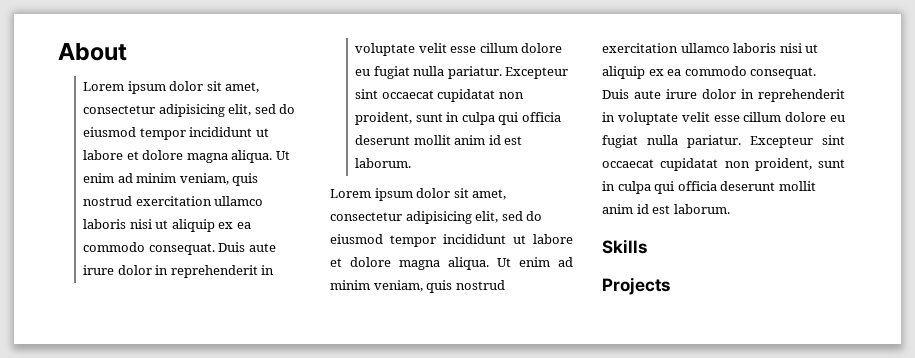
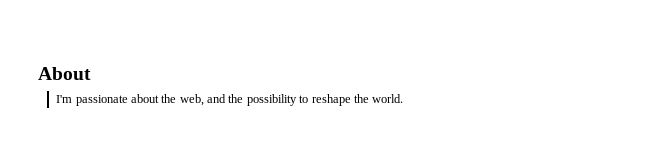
[83,81,260,94] [83,104,296,117] [83,127,269,140] [83,150,290,163] [83,173,259,186] [83,196,264,206] [83,219,251,232] [83,242,276,255] [83,265,275,278] [355,43,563,56] [355,66,569,79] [355,89,524,102] [355,112,561,125] [355,135,523,145] [355,158,412,168] [330,188,507,201] [330,211,543,224] [330,234,573,247] [330,257,573,270] [330,280,505,293] [602,43,819,53] [602,66,817,79] [602,89,845,102] [602,112,845,125] [602,135,845,148] [602,158,845,171] [602,181,816,194] [602,204,730,214] [602,239,647,254] [602,277,670,295] Lorem ipsum dolor sit amet, consectetur adipisicing elit, sed do eiusmod tempor incididunt ut labore et dolore magna aliqua. Ut enim ad minim veniam, quis nostrud exercitation ullamco laboris nisi ut aliquip ex ea commodo consequat. Duis aute irure dolor in reprehenderit in voluptate velit esse cillum dolore eu fugiat nulla pariatur. Excepteur sint occaecat cupidatat non proident, sunt in culpa qui officia deserunt mollit anim id est laborum. // Lorem ipsum dolor sit amet, consectetur adipisicing elit, sed do eiusmod tempor incididunt ut labore et dolore magna aliqua. Ut enim ad minim veniam, quis nostrud exercitation ullamco laboris nisi ut aliquip ex ea commodo consequat. Duis aute irure dolor in reprehenderit in voluptate velit esse cillum dolore eu fugiat nulla pariatur. Excepteur sint occaecat cupidatat non proident, sunt in culpa qui officia deserunt mollit anim id est laborum. // Skills // Projects -> [56,94,404,106] I'm passionate about the web, and the possibility to reshape the world.

